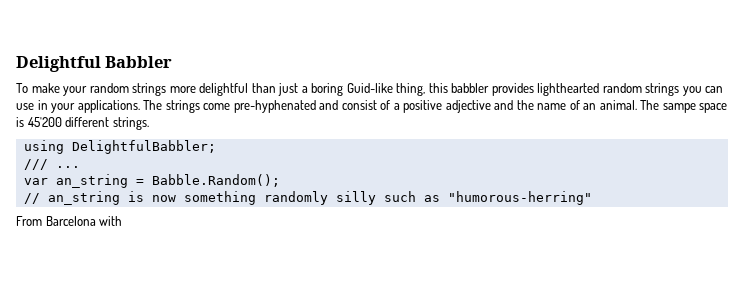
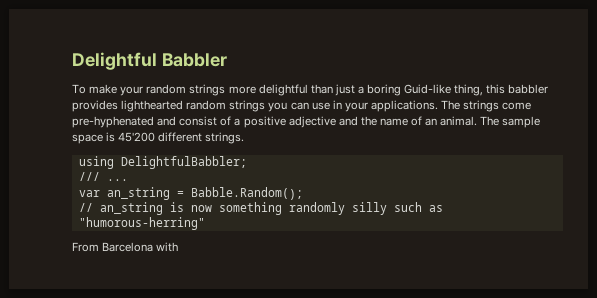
[662,103,696,113] sampe -> [502,116,541,128] sample

